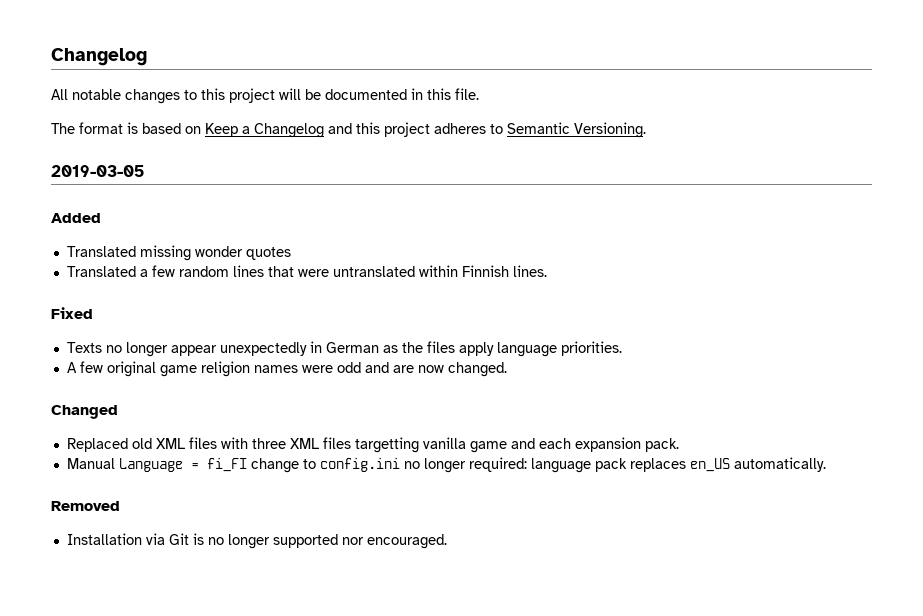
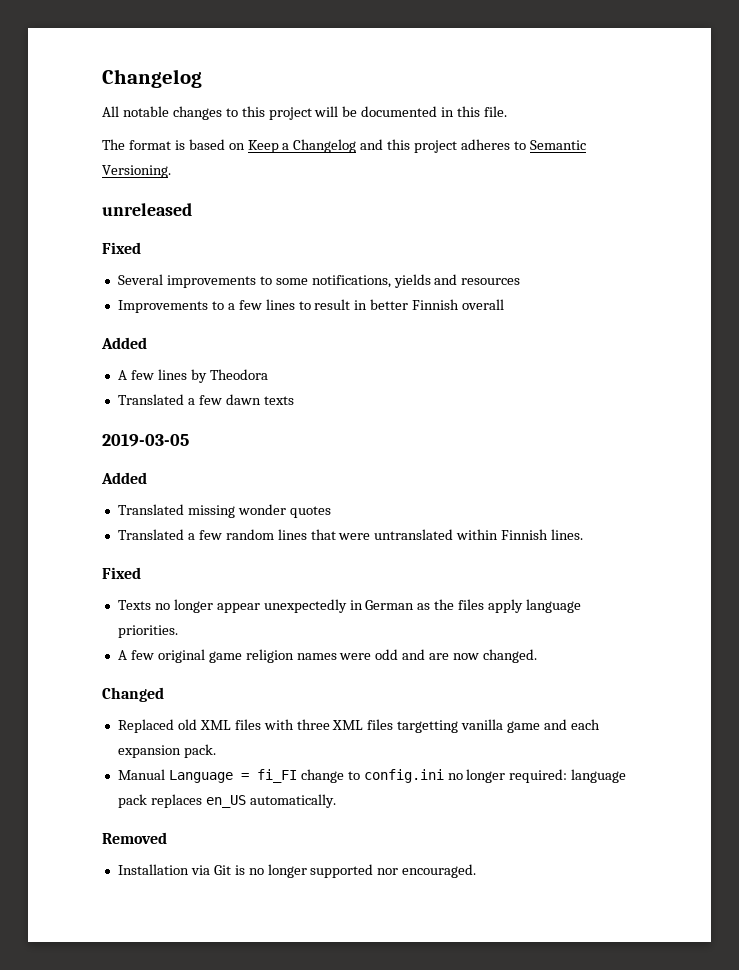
(646, 130) none -> [102,203,192,216] [102,242,141,254] [117,274,521,288] [117,299,505,313] [101,337,147,349] [117,369,268,383] [117,394,294,405] // unreleased // Fixed // Several improvements to some notifications, yields and resources // Improvements to a few lines to result in better Finnish overall // Added // A few lines by Theodora // Translated a few dawn texts

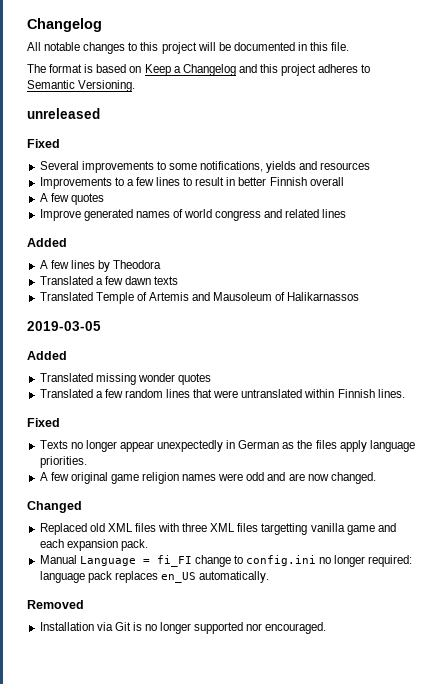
(505, 304) none -> [39,193,104,205] [39,209,347,221] // A few quotes // Improve generated names of world congress and related lines
(294, 400) none -> [39,292,360,304] // Translated Temple of Artemis and Mausoleum of Halikarnassos

